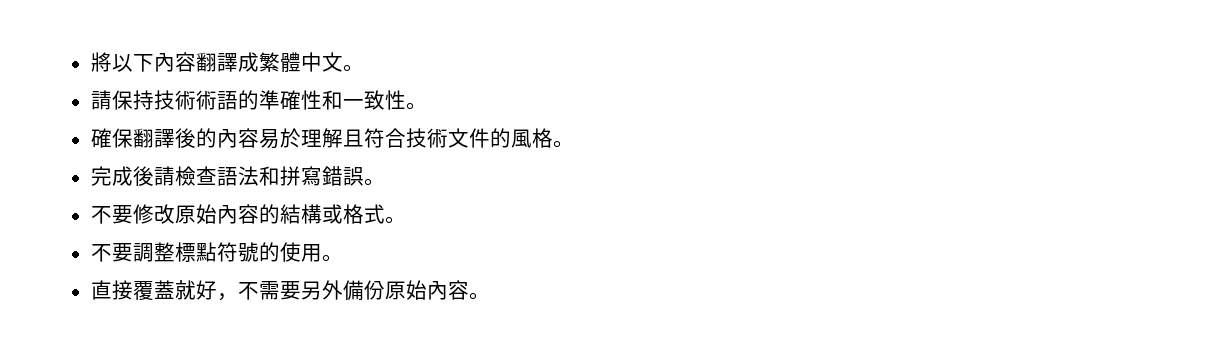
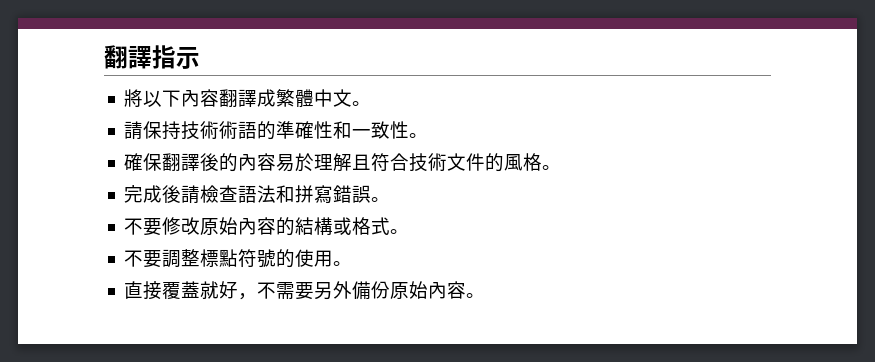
(90, 62) none -> [104,45,200,69] 翻譯指示 //

